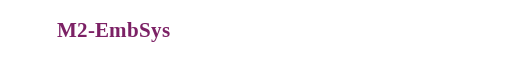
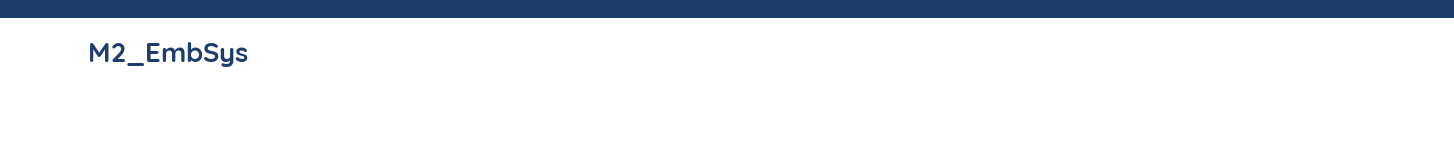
[57,22,170,42] M2-EmbSys -> [88,42,248,67] M2_EmbSys

